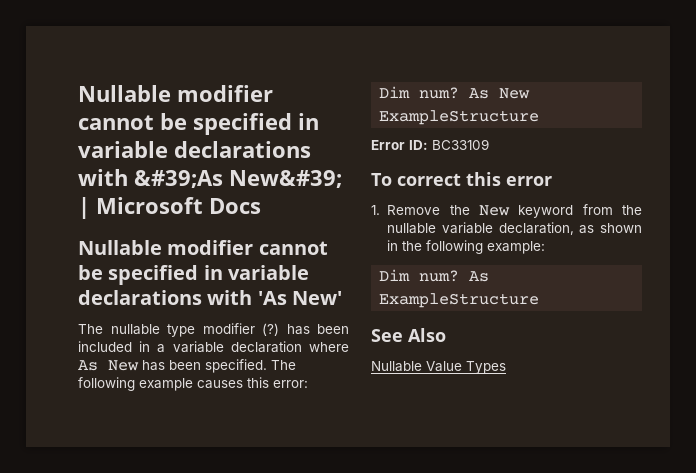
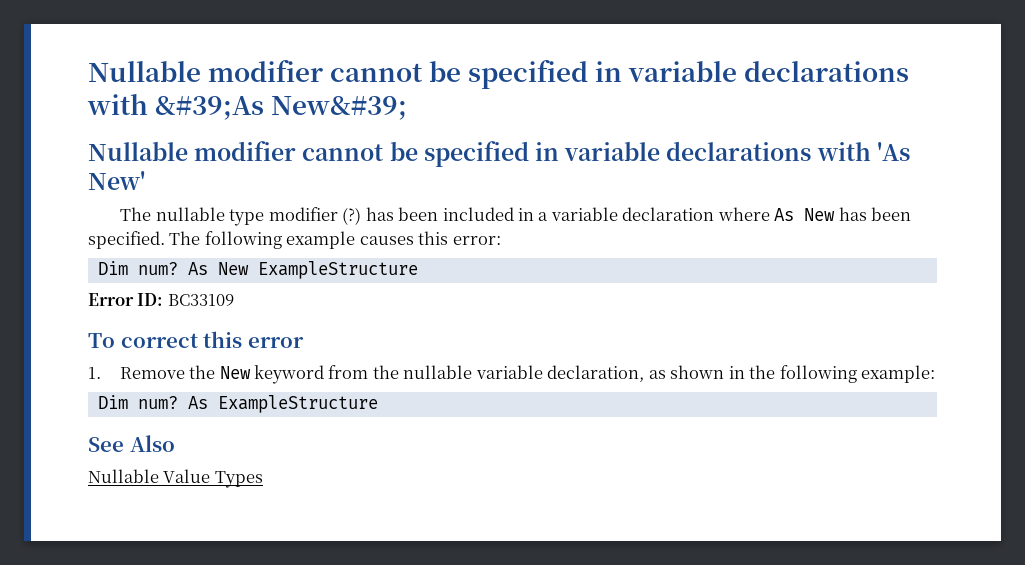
[78,197,261,219] | Microsoft Docs -> (408, 108) none

